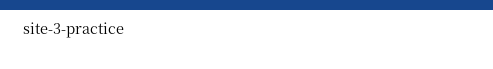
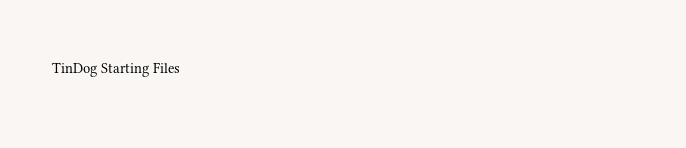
[23,22,124,38] site-3-practice -> [52,62,180,77] TinDog Starting Files

